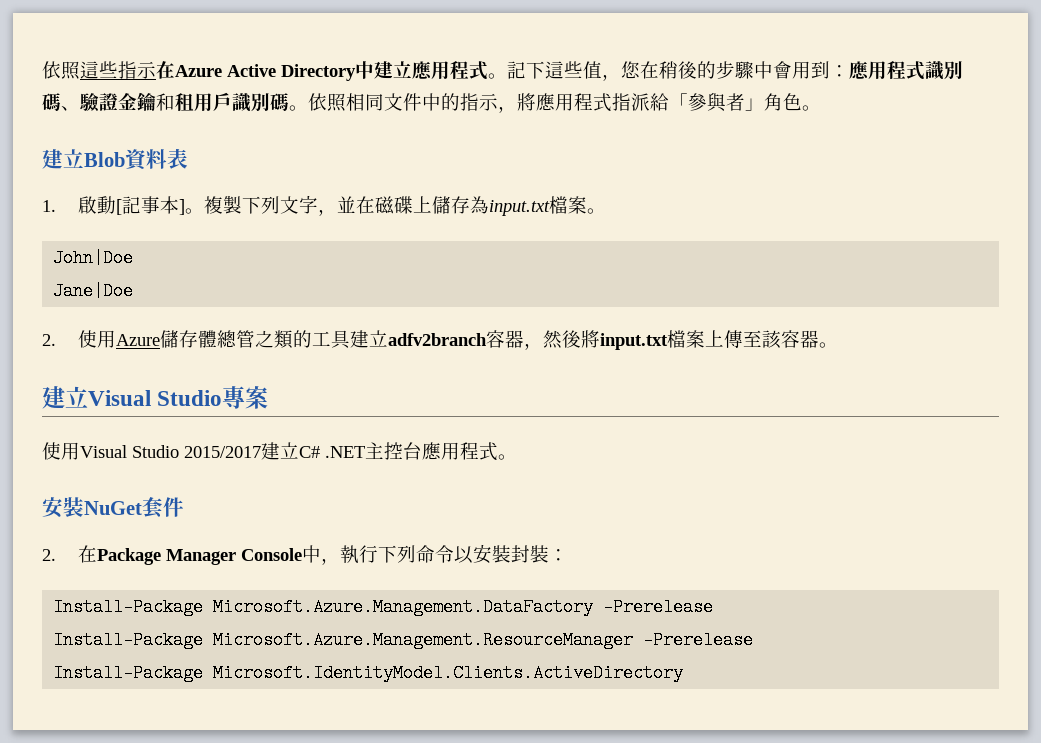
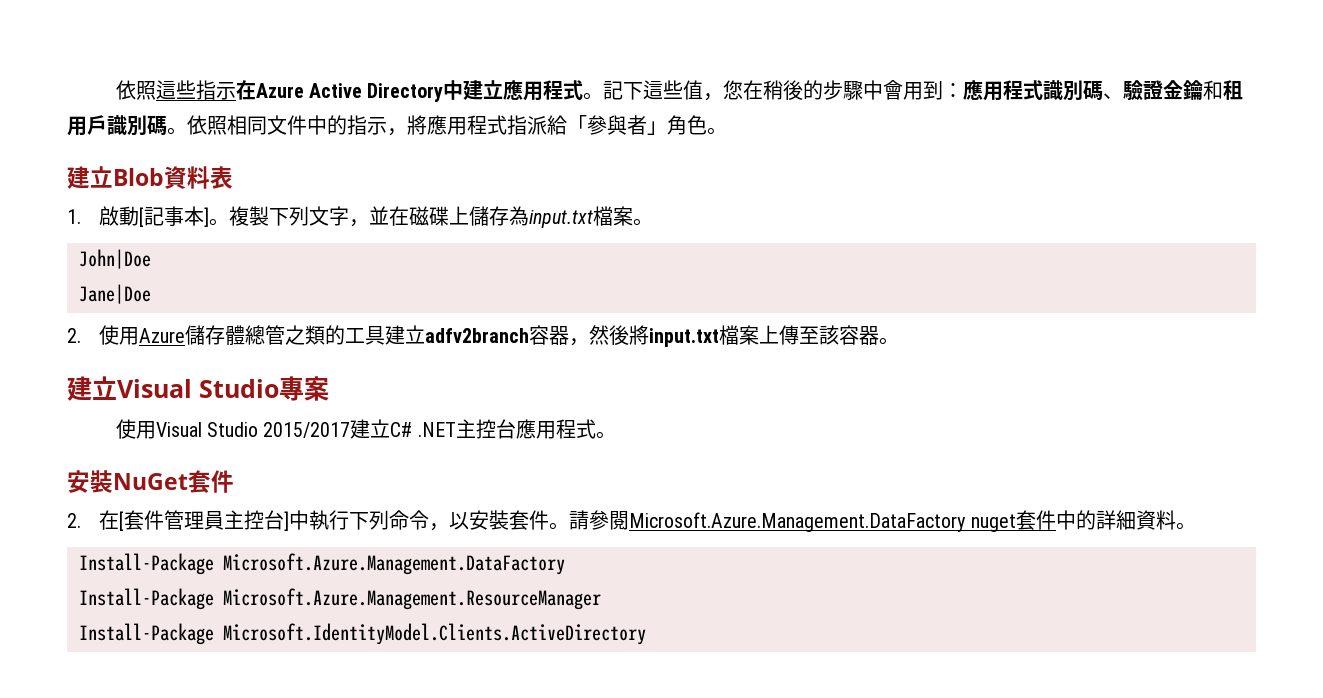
[96,544,568,565] Package Manager Console中，執行下列命令以安裝封裝： -> [119,510,1196,532] [套件管理員主控台]中執行下列命令，以安裝套件。請參閱Microsoft.Azure.Management.DataFactory nuget套件中的詳細資料。
[603,598,714,616] -Prerelease -> (565, 564) none
[643,631,754,649] -Prerelease -> (601, 599) none

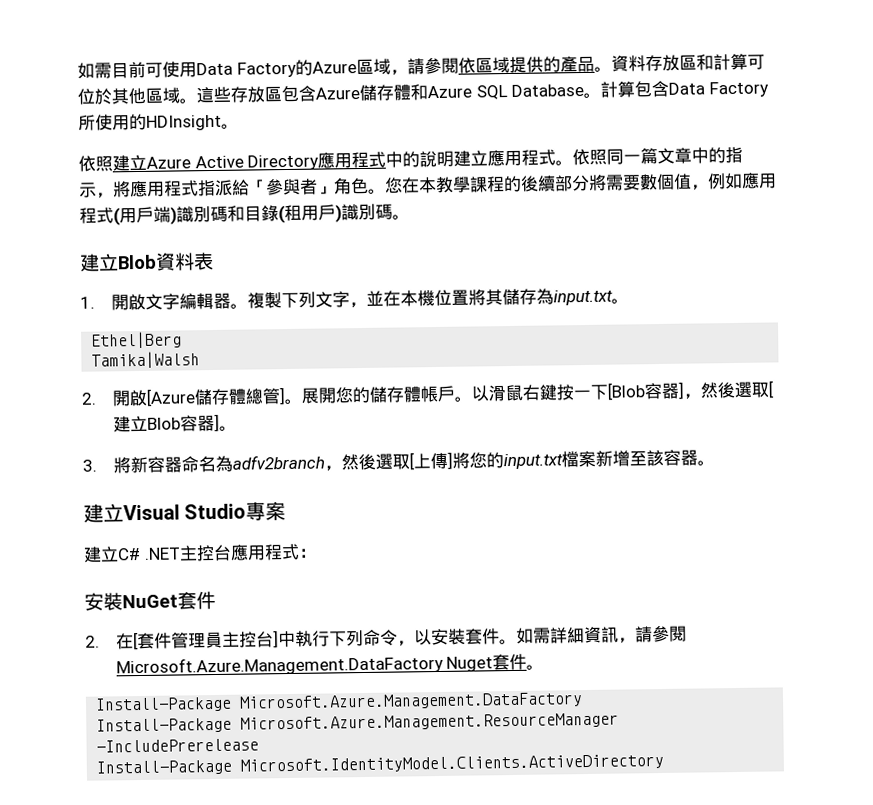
[115,80,1244,102] [67,115,307,136] 依照這些指示在Azure Active Directory中建立應用程式。記下這些值，您在稍後的步驟中會用到：應用程式識別碼、驗證金鑰和租用戶識別碼。依照相同文件 -> [77,53,765,79] [77,80,769,105] [78,113,239,131] [78,147,693,172] 如需目前可使用Data Factory的Azure區域，請參閱依區域提供的產品。資料存放區和計算可位於其他區域。這些存放區包含Azure儲存體和Azure SQL Database。計算包含Data Factory所使用的HDInsight。 // 依照建立Azure Active Directory應用程式中的說明建立應用程式。依照同一篇文章
(727, 131) none -> [384,172,777,194] [79,203,410,226] 您在本教學課程的後續部分將需要數個值，例如應用程式(用戶端)識別碼和目錄(租用戶)識別碼。
[99,206,210,227] 啟動[記事本] -> [110,292,231,311] 開啟文字編輯器
[409,206,470,226] 磁碟上 -> [399,289,503,307] 本機位置將其
[593,206,654,226] [79,249,151,269] [79,284,151,304] [67,325,186,345] 檔案。 // John|Doe // Jane|Doe // 2.使用Azure -> [610,298,629,304] [91,331,183,349] [91,351,201,369] [81,388,196,407] 。 // Ethel|Berg // Tamika|Walsh // 2.開啟[Azure
[285,325,800,347] 之類的工具建立adfv2branch容器，然後將input.txt檔案上傳 -> [278,380,774,406] [112,413,237,433] [82,450,630,474] ]。展開您的儲存體帳戶。以滑鼠右鍵按一下[Blob容器]，然後選取[建立Blob容器]。 // 3.將新容器命名為adfv2branch，然後選取[上傳]將您的input.txt檔案新增
[115,419,351,439] 使用Visual Studio 2015/2017 -> (287, 511) none
[595,431,616,439] 。 -> [297,548,317,558] ：
[569,510,1176,532] 請參閱Microsoft.Azure.Management.DataFactory nuget套件中的詳細資料 -> [515,624,687,644] [115,653,528,677] 如需詳細資訊，請參閱Microsoft.Azure.Management.DataFactory Nuget套件
(601, 599) none -> [96,738,260,753] -IncludePrerelease

